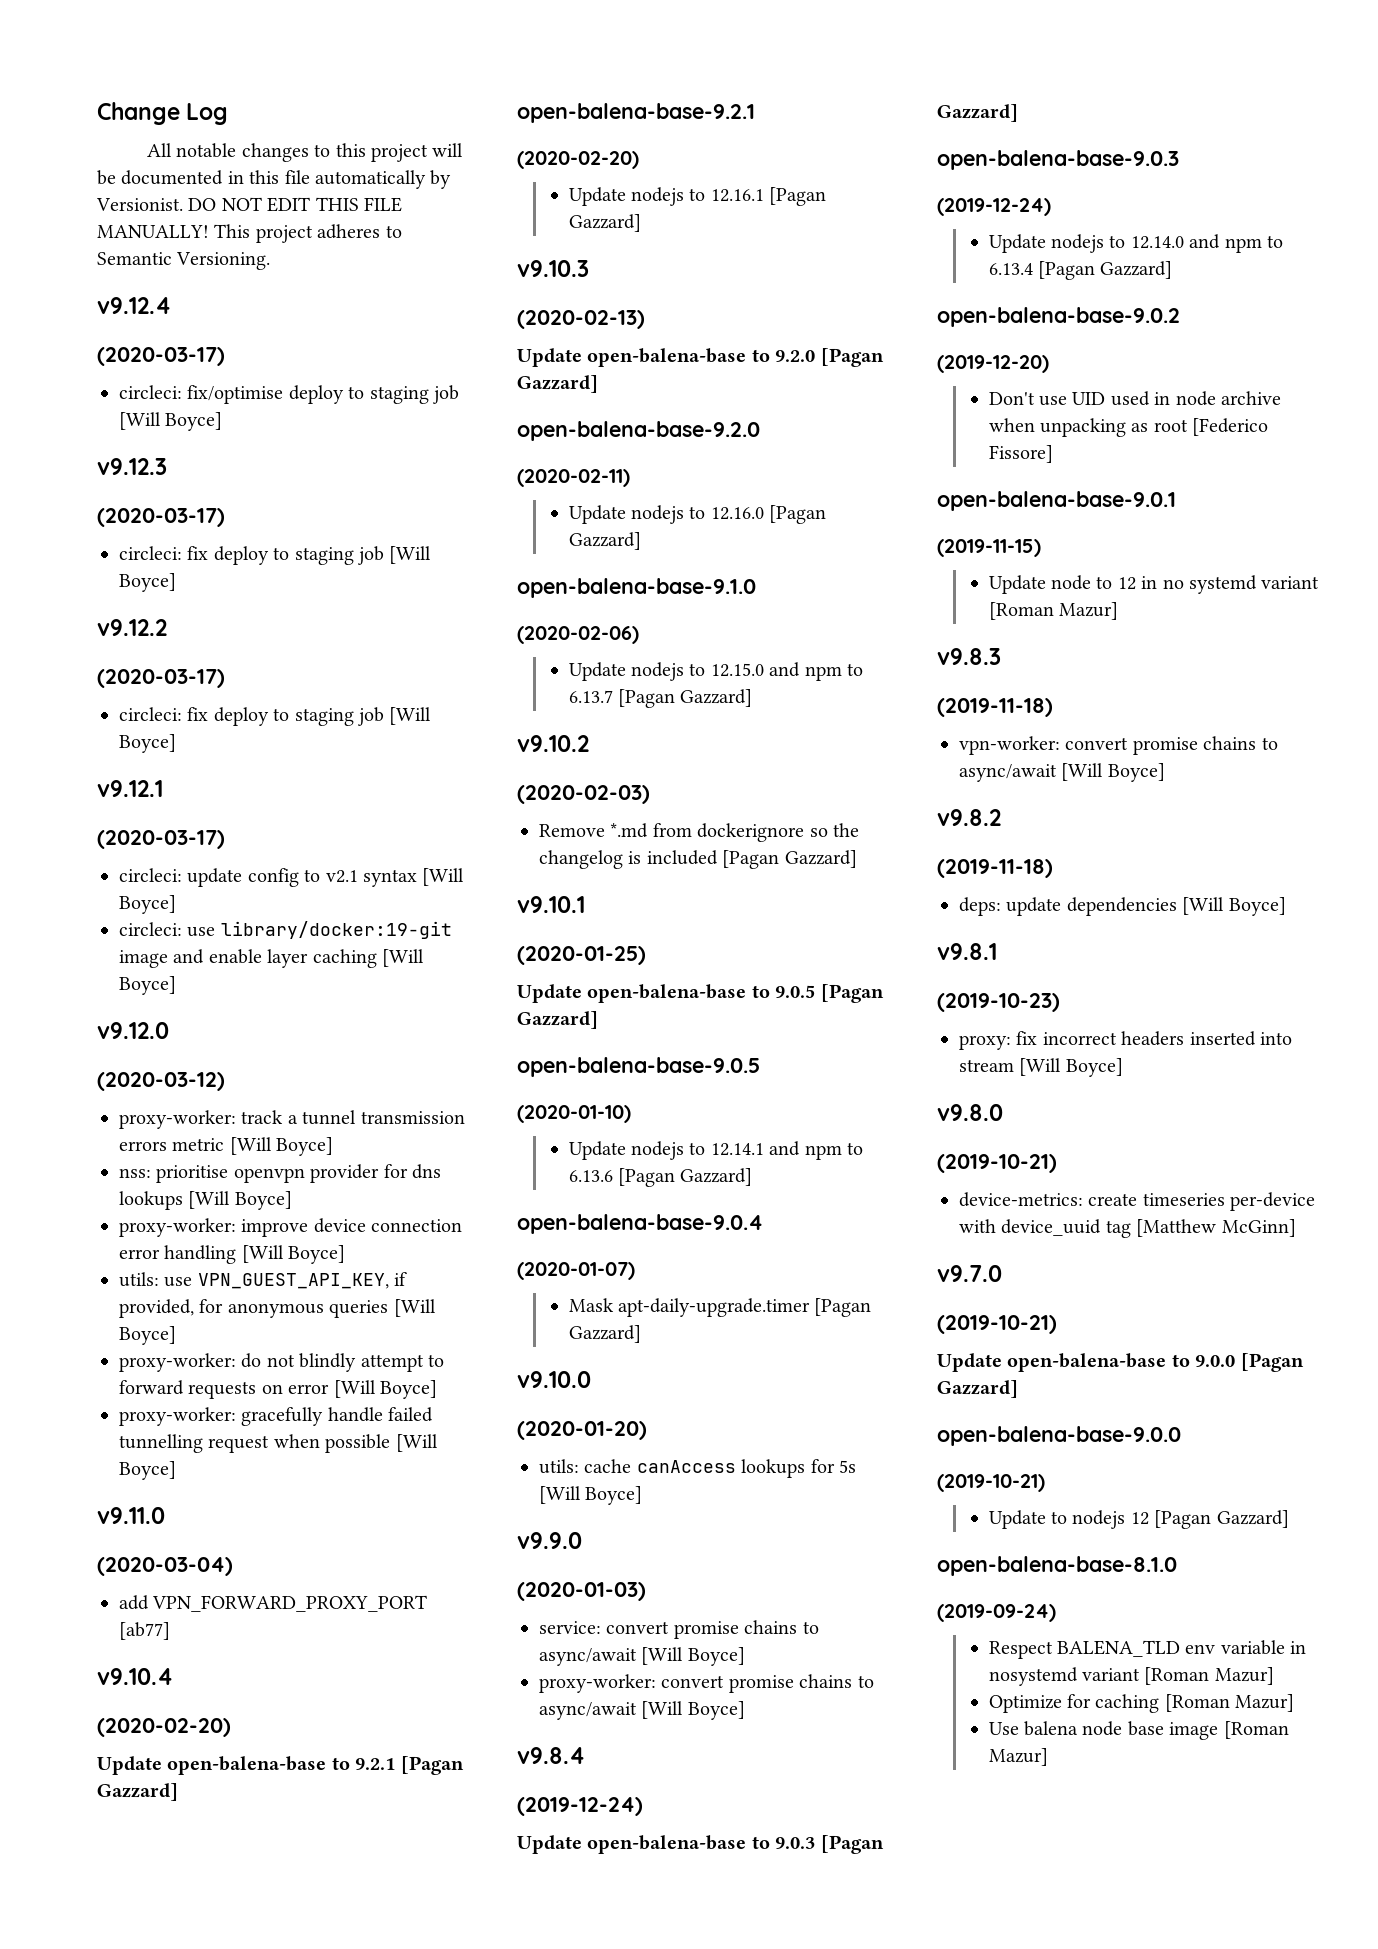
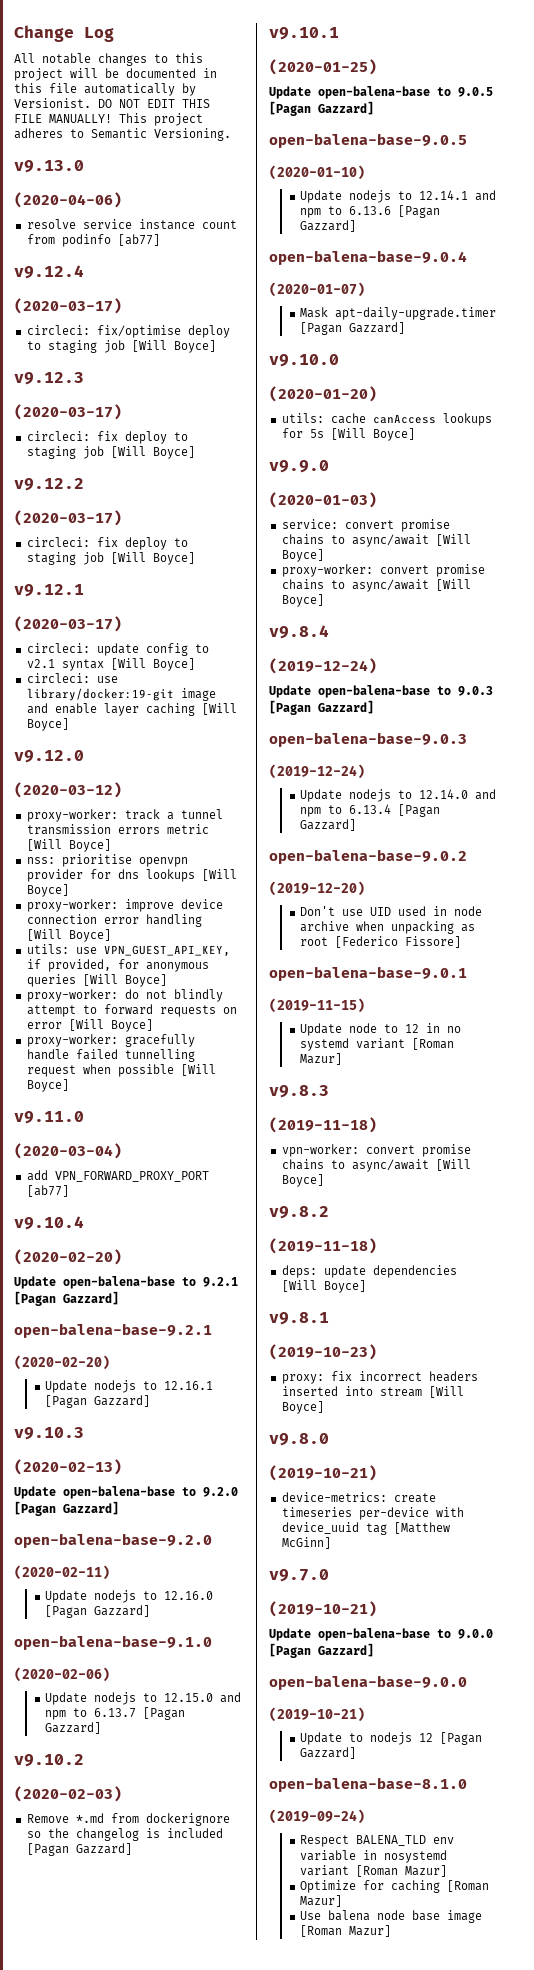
(271, 261) none -> [14,160,84,173] [14,192,122,208] [26,219,237,230] [26,234,160,247] // v9.13.0 // (2020-04-06) // resolve service instance count from podinfo [ab77]

